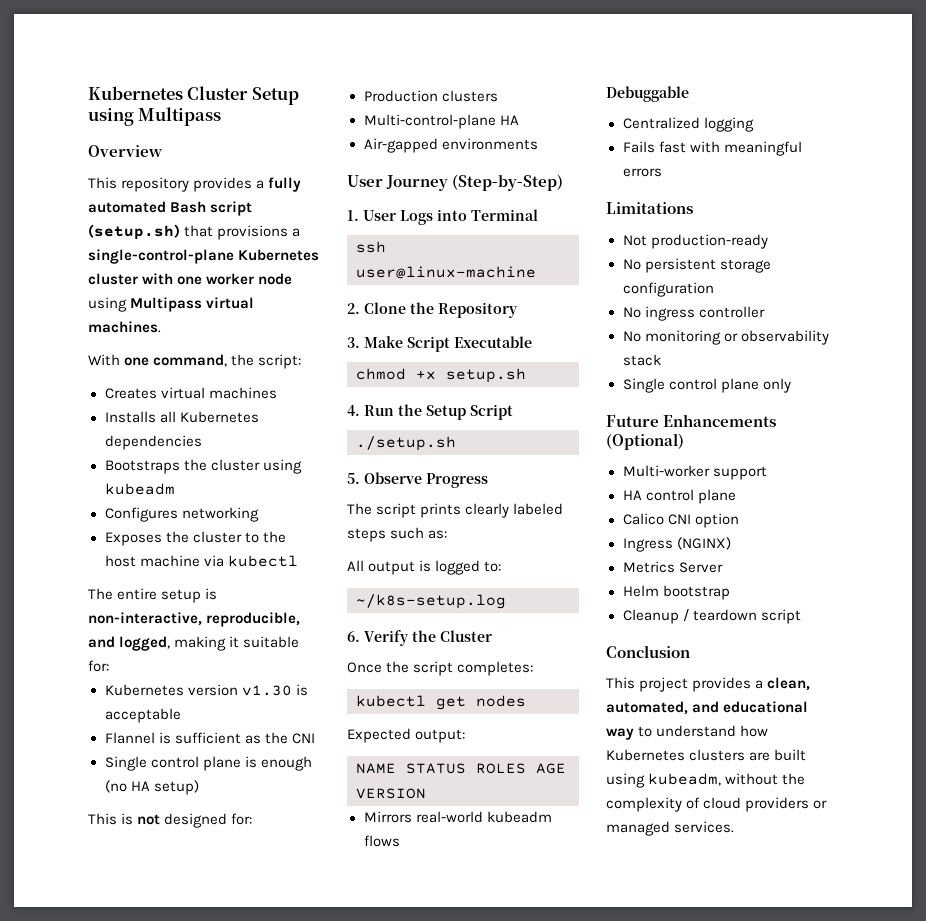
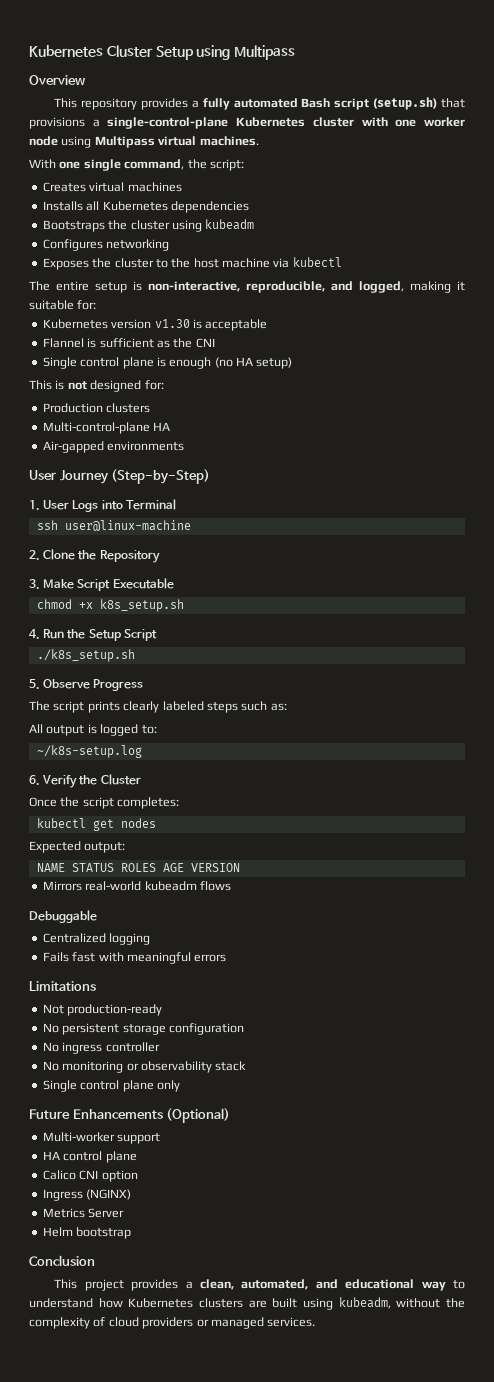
(150, 361) none -> [83,159,121,171] single
[446,368,526,383] setup.sh -> [99,599,184,612] k8s_setup.sh
[356,436,456,451] ./setup.sh -> [36,649,135,662] ./k8s_setup.sh
[622,609,801,624] // Cleanup / teardown script -> (132, 1233) none

